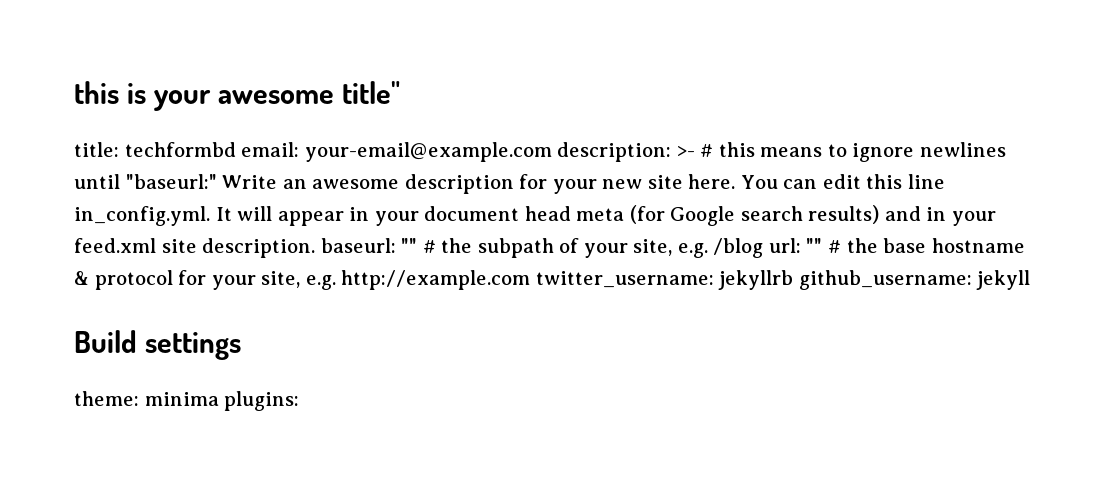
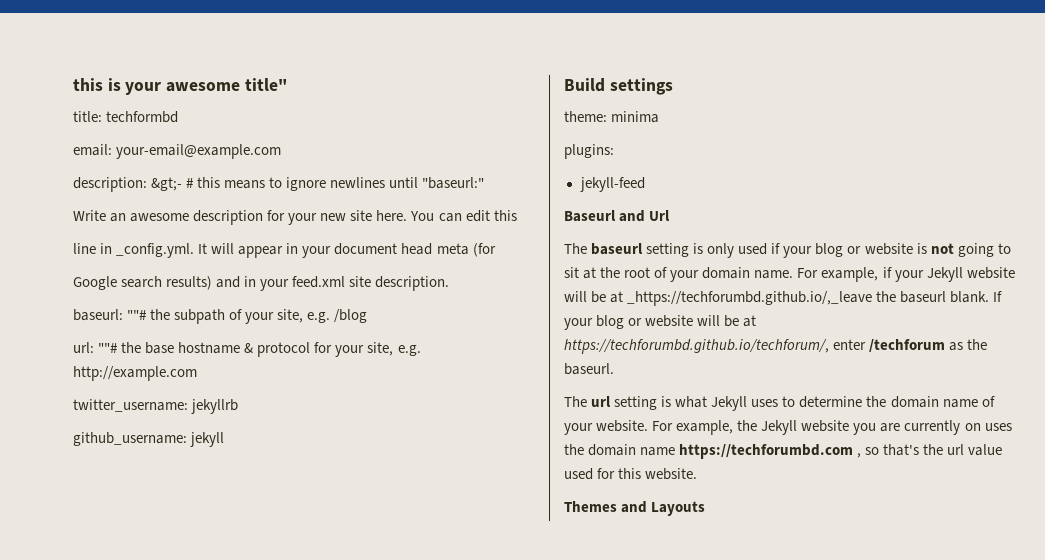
(236, 149) none -> (179, 117) //
[557,142,695,162] description: >- -> [73,177,183,192] // description: &gt;-
(217, 181) none -> (485, 183) //
[908,174,946,189] [74,206,210,226] line in_config.yml. -> [73,243,195,258] // line in _config.yml.
(665, 214) none -> (496, 250) //
[320,238,436,253] baseurl: "" # -> [73,309,148,321] // baseurl: ""#
[768,238,842,253] url: "" # -> [73,342,119,353] // url: ""#
(531, 280) none -> (197, 373) //
(794, 280) none -> (239, 406) //
(219, 399) none -> (660, 117) //
(300, 401) none -> [579,177,645,192] [564,210,671,222] [564,243,1011,258] [564,267,1015,282] [564,291,1003,306] [564,315,757,330] [564,339,988,354] [564,363,614,375] [564,396,995,411] [564,420,1012,435] [564,444,1003,459] [564,468,698,480] [564,501,706,516] // jekyll-feed // Baseurl and Url // The baseurl setting is only used if your blog or website is not going to sit at the root of your domain name. For example, if your Jekyll website will be at _https://techforumbd.github.io/,_leave the baseurl blank. If your blog or website will be at https://techforumbd.github.io/techforum/, enter /techforum as the baseurl. // The url setting is what Jekyll uses to determine the domain name of your website. For example, the Jekyll website you are currently on uses the domain name https://techforumbd.com , so that's the url value used for this website. // Themes and Layouts

